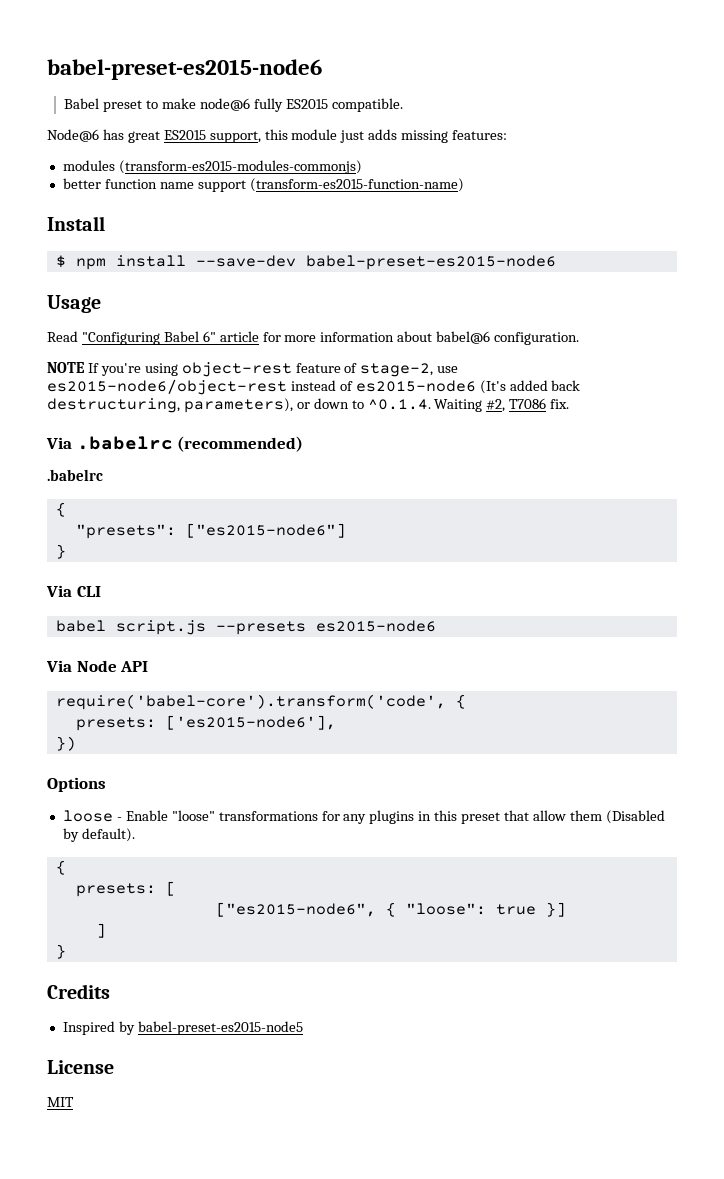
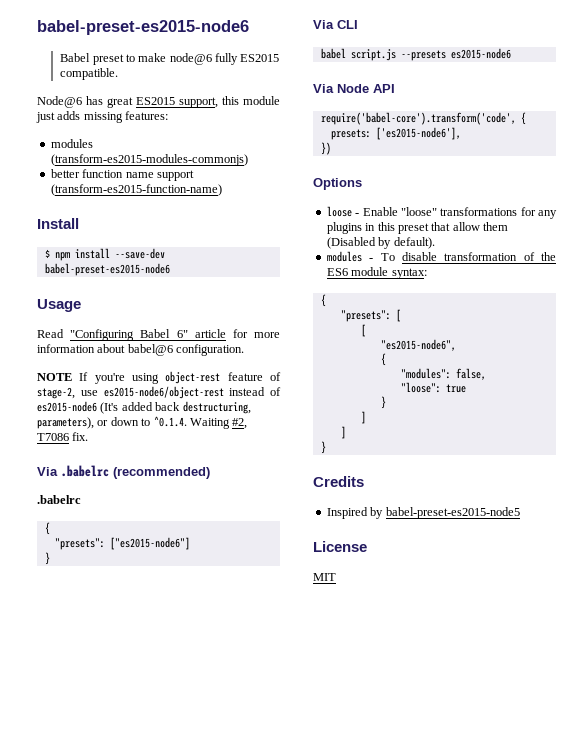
[55,860,66,875] [75,881,176,897] [215,902,396,917] // { // presets: [ // ["es2015-node6", { -> [326,251,556,262] [326,267,427,279] [320,294,326,307] [340,309,401,322] [360,324,366,337] [380,339,456,351] [380,353,386,366] [400,368,486,380] // modules - To disable transformation of the ES6 module syntax: // { // "presets": [ // [ // "es2015-node6", // { // "modules": false, //
[545,902,566,917] }] -> [380,396,386,409] [360,411,366,424] // } // ]

